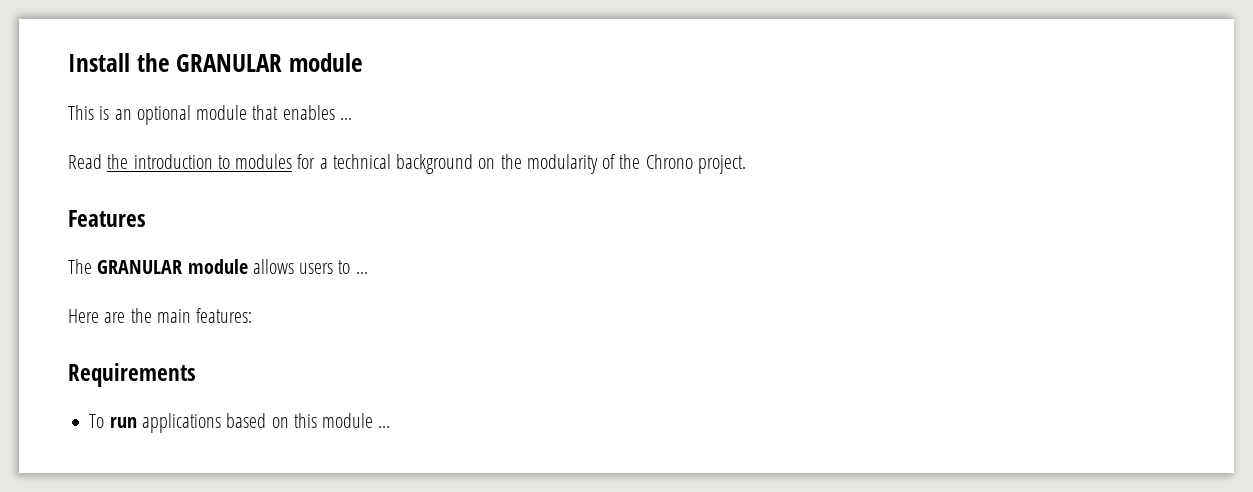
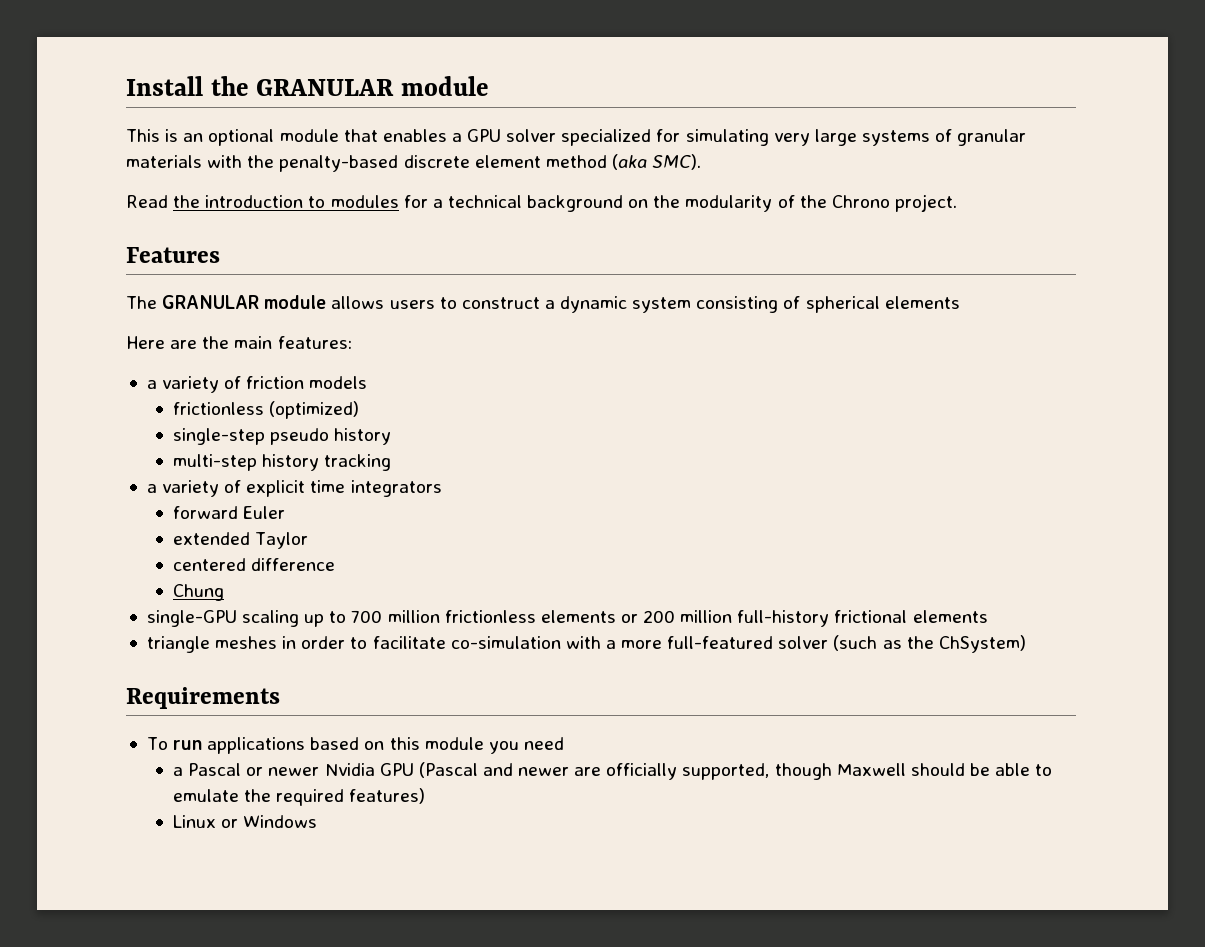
[339,117,352,120] ... -> [451,129,1027,146] [126,154,702,172] a GPU solver specialized for simulating very large systems of granular materials with the penalty-based discrete element method (aka SMC).
[355,271,368,274] ... -> [461,296,960,313] construct a dynamic system consisting of spherical elements
(253, 315) none -> [146,376,368,393] [173,401,360,419] [173,428,392,445] [173,454,392,471] [146,480,442,497] [173,506,286,519] [173,532,309,549] [173,558,336,571] [173,584,225,601] [146,610,988,627] [146,635,1026,653] // a variety of friction models // frictionless (optimized) // single-step pseudo history // multi-step history tracking // a variety of explicit time integrators // forward Euler // extended Taylor // centered difference // Chung // single-GPU scaling up to 700 million frictionless elements or 200 million full-history frictional elements // triangle meshes in order to facilitate co-simulation with a more full-featured solver (such as the ChSystem)
[378,425,391,428] ... -> [488,737,564,754] [173,762,1053,780] [173,788,426,806] [173,815,318,828] you need // a Pascal or newer Nvidia GPU (Pascal and newer are officially supported, though Maxwell should be able to emulate the required features) // Linux or Windows

